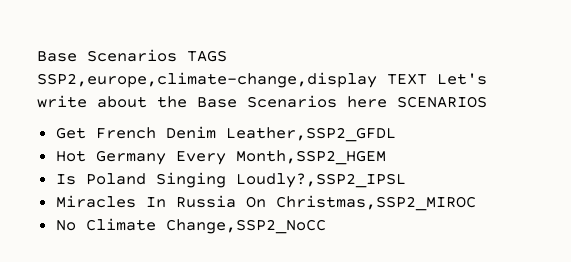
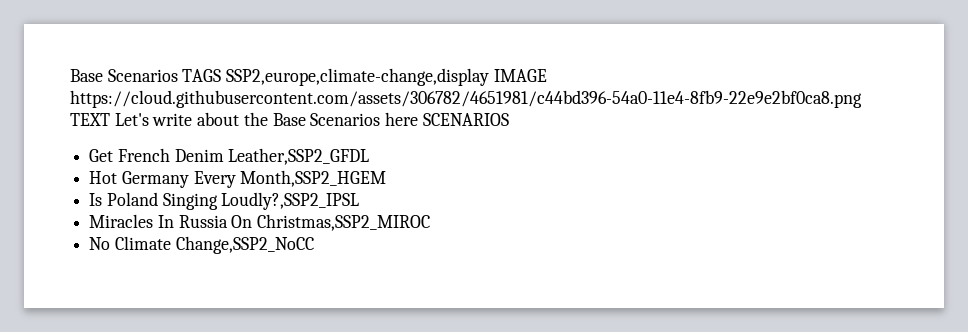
(377, 80) none -> [493,69,547,82] [70,90,862,108] IMAGE https://cloud.githubusercontent.com/assets/306782/4651981/c44bd396-54a0-11e4-8fb9-22e9e2bf0ca8.png

